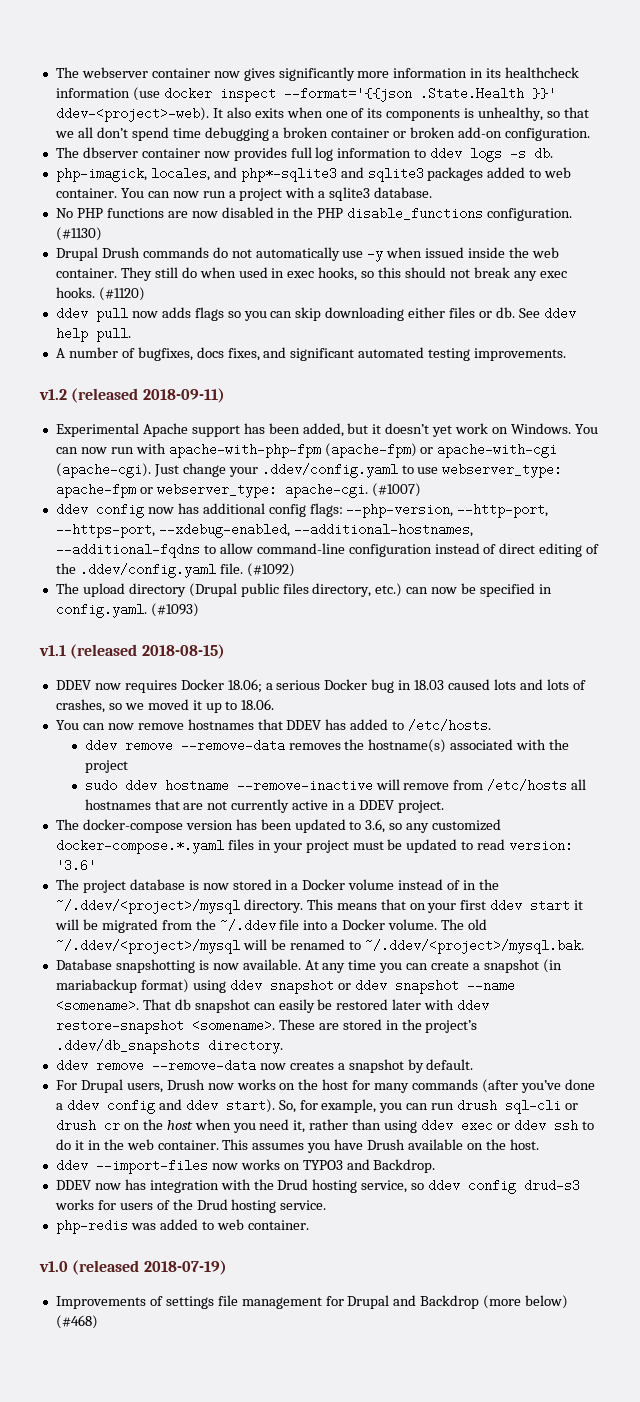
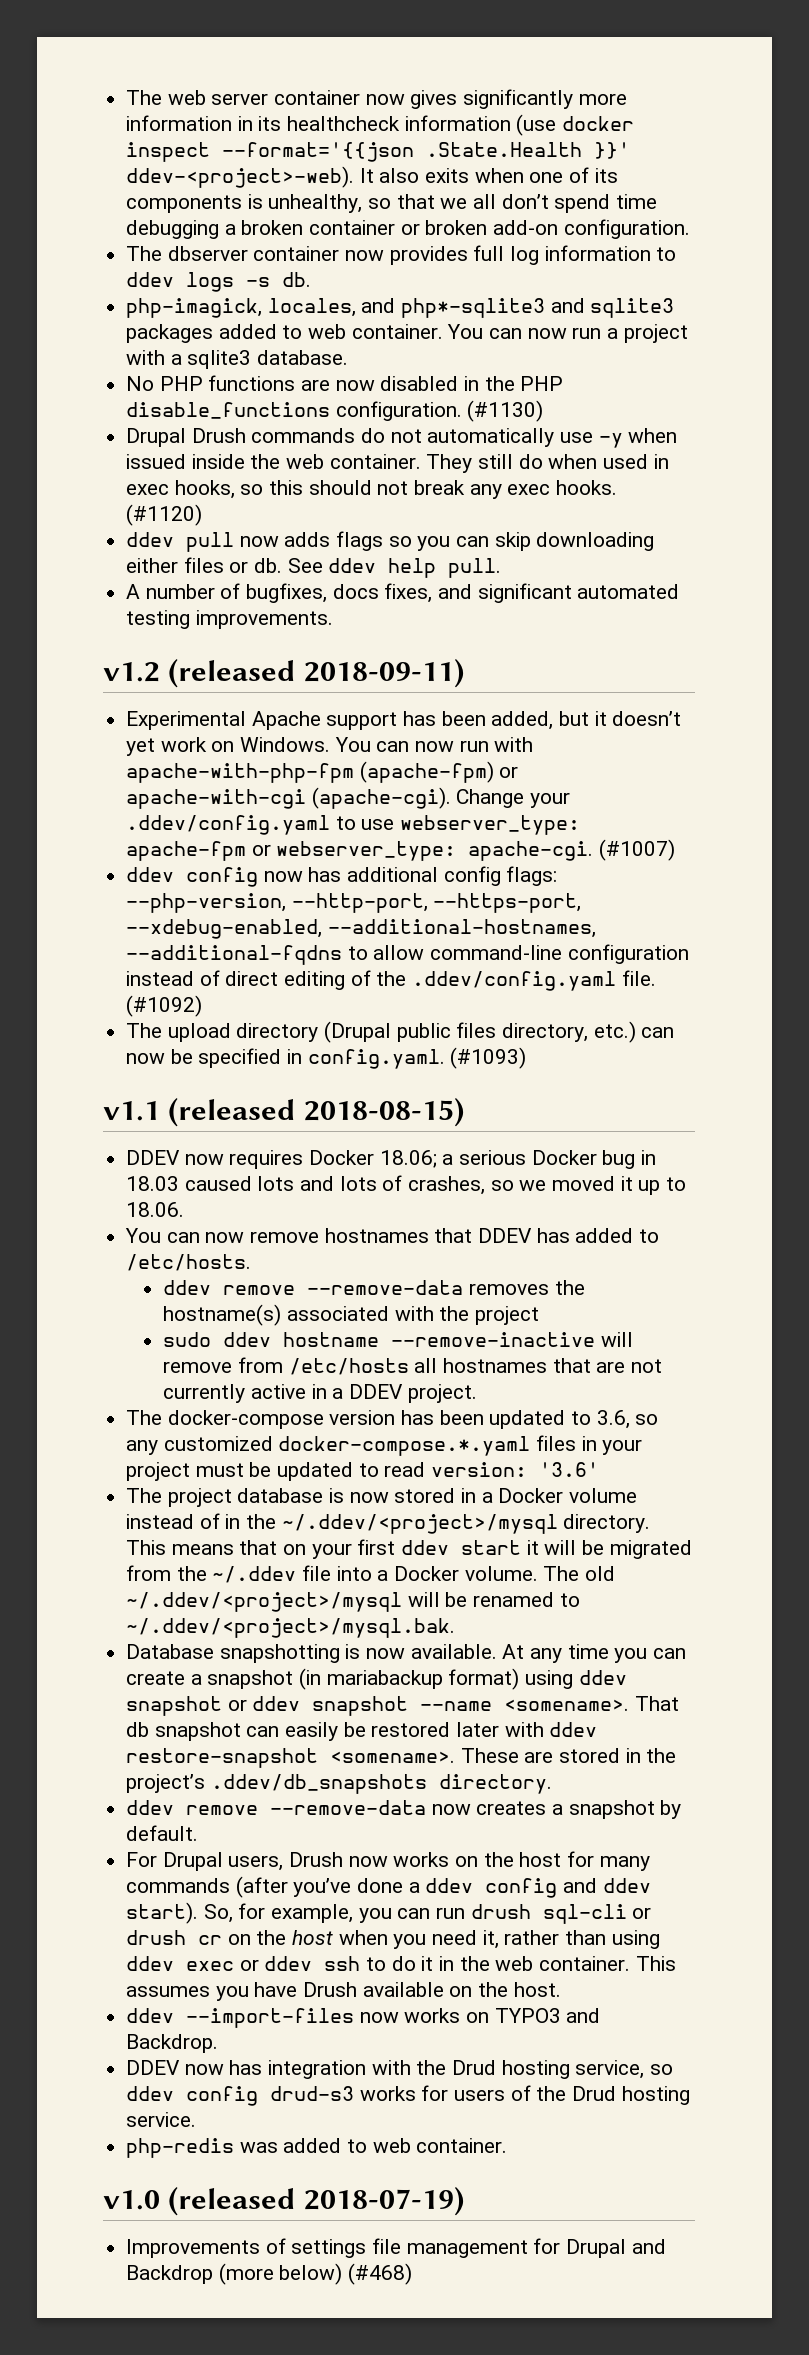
[55,67,148,78] The webserver -> [126,90,269,105] The web server
[153,463,226,477] Just change -> [456,789,525,808] Change

